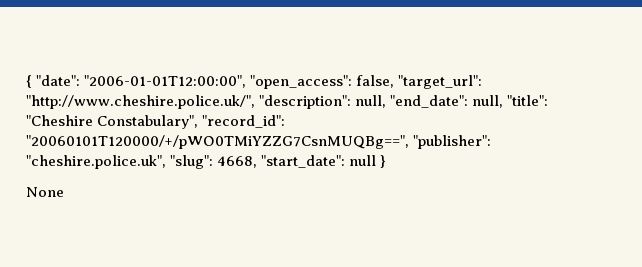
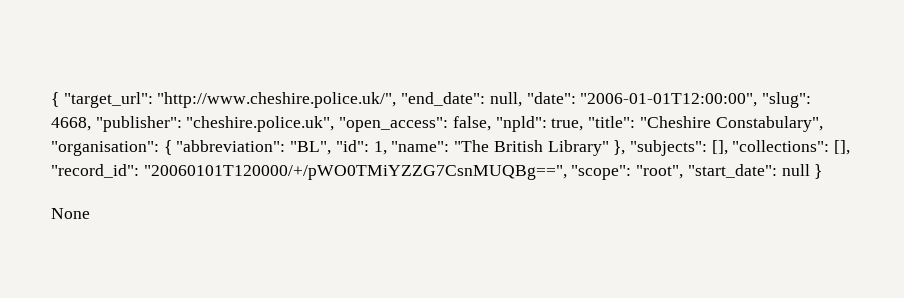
[26,75,483,89] [26,95,549,109] [26,115,286,129] [26,135,492,149] [26,155,258,169] { "date": "2006-01-01T12:00:00", "open_access": false, "target_url": "http://www.cheshire.police.uk/", "description": null, "end_date": null, "title": "Cheshire Constabulary", "record_id": "20060101T120000/+/pWO0TMiYZZG7CsnMUQBg==", "publisher": "cheshire.police.uk", "slug": 4668, -> [51,92,812,108] [51,116,823,132] [51,140,851,156] [51,164,684,180] { "target_url": "http://www.cheshire.police.uk/", "end_date": null, "date": "2006-01-01T12:00:00", "slug": 4668, "publisher": "cheshire.police.uk", "open_access": false, "npld": true, "title": "Cheshire Constabulary", "organisation": { "abbreviation": "BL", "id": 1, "name": "The British Library" }, "subjects": [], "collections": [], "record_id": "20060101T120000/+/pWO0TMiYZZG7CsnMUQBg==", "scope": "root",

